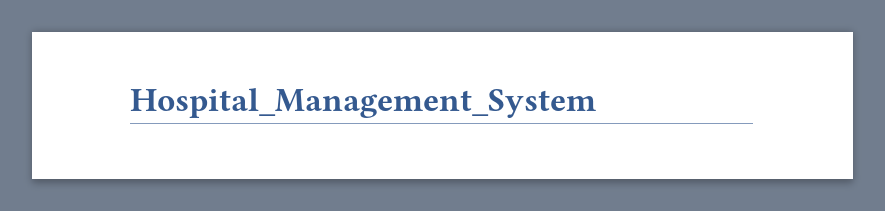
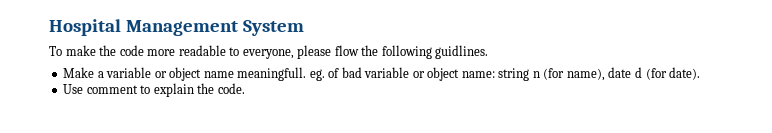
[130,88,596,118] Hospital_Management_System -> [49,19,304,36] [49,45,489,59] [63,67,701,81] [63,83,245,97] Hospital Management System // To make the code more readable to everyone, please flow the following guidlines. // Make a variable or object name meaningfull. eg. of bad variable or object name: string n (for name), date d (for date). // Use comment to explain the code.

